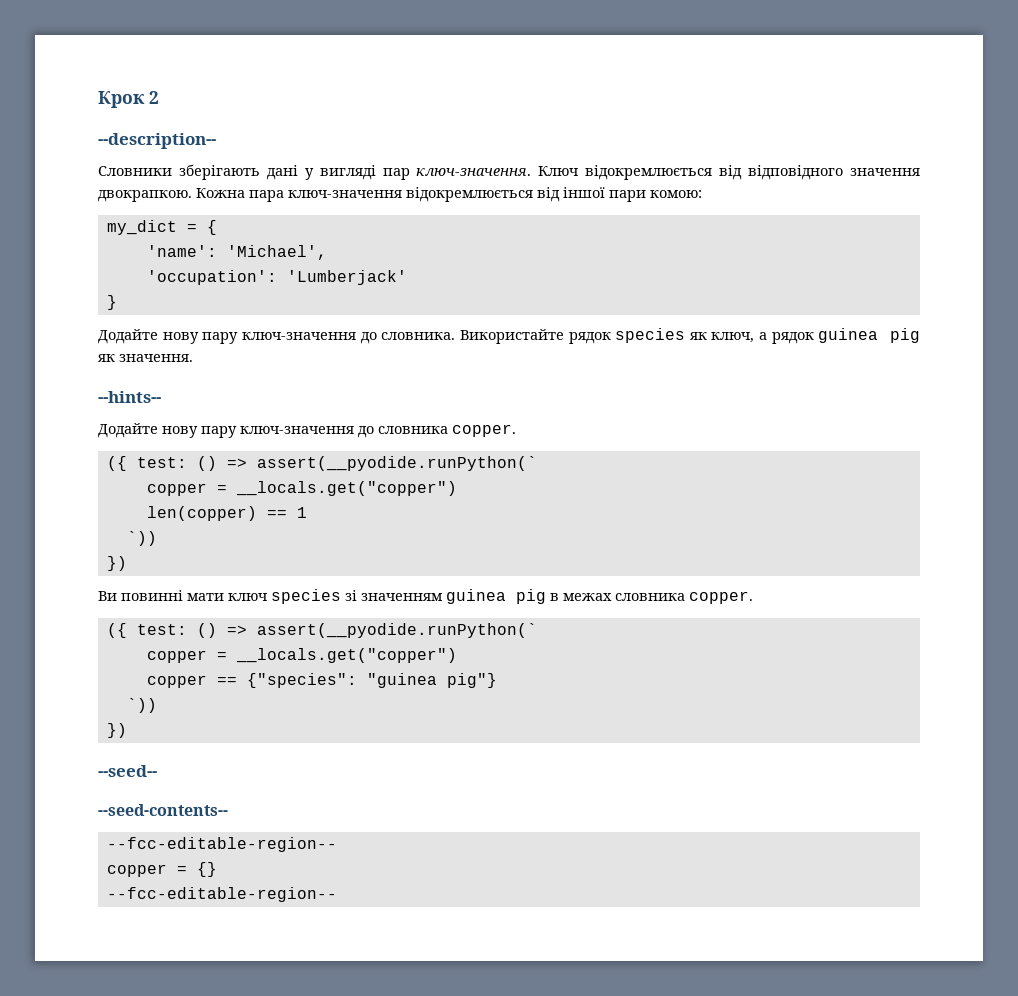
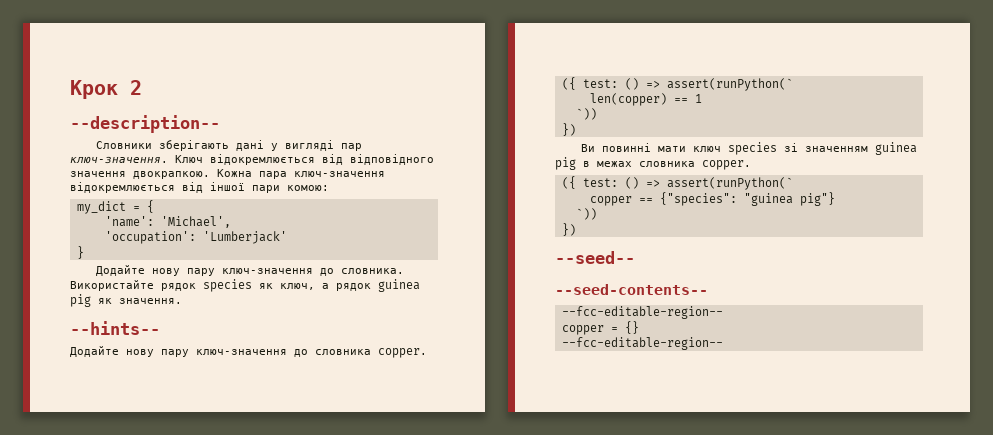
[256,456,537,471] [146,481,457,496] assert(__pyodide.runPython(` // copper = __locals.get("copper") -> [666,78,793,91] assert(runPython(`
[256,623,537,638] [146,648,457,663] assert(__pyodide.runPython(` // copper = __locals.get("copper") -> [666,177,793,190] assert(runPython(`

